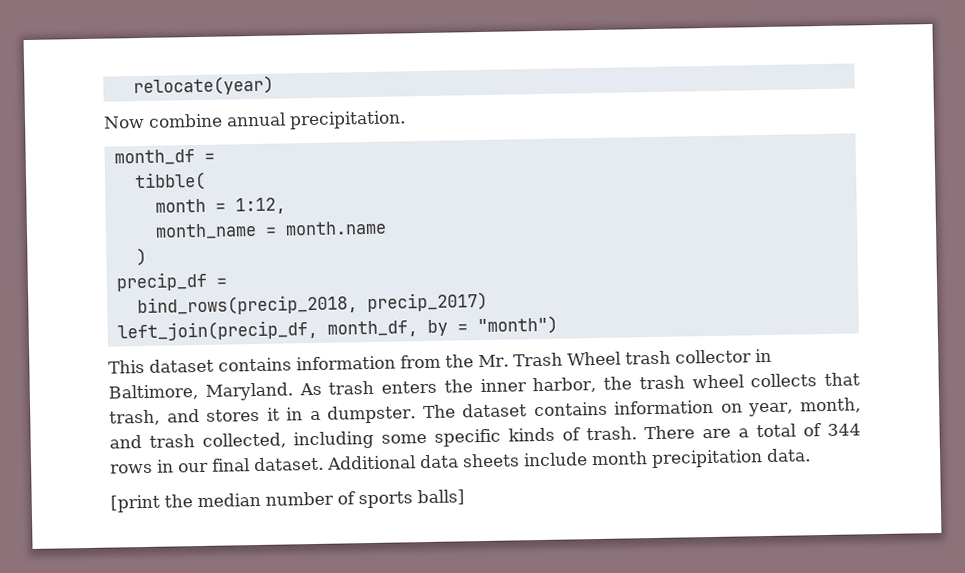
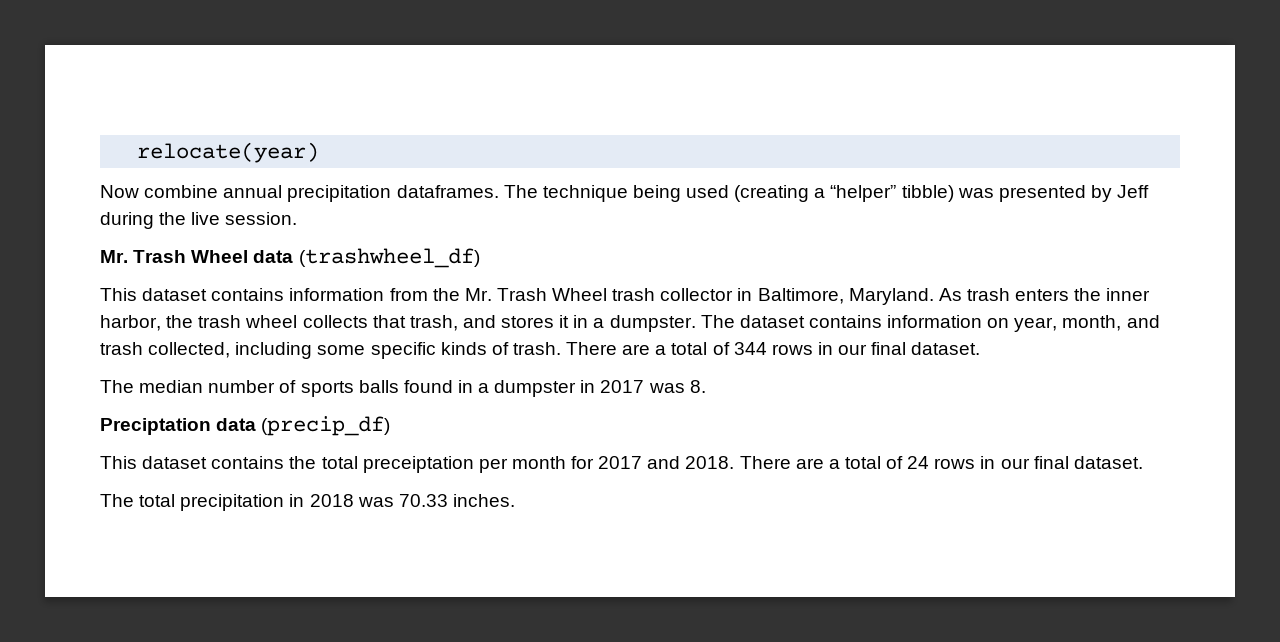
[289,110,406,130] [113,149,215,166] [133,171,206,192] [154,197,286,215] [154,220,387,240] [135,247,147,267] [115,271,227,292] [136,291,488,317] [116,315,558,342] precipitation. // month_df = // tibble( // month = 1:12, // month_name = month.name // ) // precip_df = // bind_rows(precip_2018, precip_2017) // left_join(precip_df, month_df, by = "month") -> [287,185,1150,202] [100,212,298,229] [100,248,480,268] precipitation dataframes. The technique being used (creating a “helper” tibble) was presented by Jeff during the live session. // Mr. Trash Wheel data (trashwheel_df)
[326,448,811,470] [110,489,465,513] Additional data sheets include month precipitation data. // [print the median number of sports balls] -> [100,380,706,397] [100,416,391,436] [100,456,1143,473] [100,494,515,511] // The median number of sports balls found in a dumpster in 2017 was 8. // Preciptation data (precip_df) // This dataset contains the total preceiptation per month for 2017 and 2018. There are a total of 24 rows in our final dataset. // The total precipitation in 2018 was 70.33 inches.

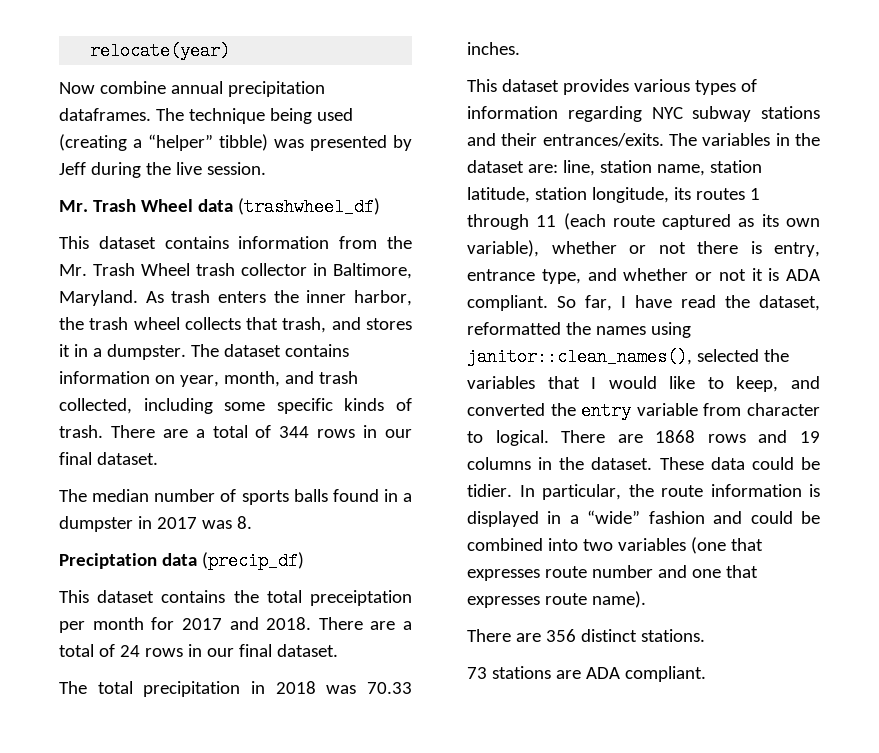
(515, 500) none -> [467,79,757,95] [467,106,820,122] [467,133,820,147] [467,160,762,176] [467,187,760,203] [467,213,820,230] [467,240,820,257] [467,268,820,284] [467,295,820,311] [467,322,691,338] [467,348,789,366] [467,376,820,392] [467,402,820,420] [467,430,820,446] [467,457,820,470] [467,484,820,500] [467,510,820,527] [467,537,763,554] [467,565,758,581] [467,591,646,608] [467,629,705,642] [467,666,706,682] // This dataset provides various types of information regarding NYC subway stations and their entrances/exits. The variables in the dataset are: line, station name, station latitude, station longitude, its routes 1 through 11 (each route captured as its own variable), whether or not there is entry, entrance type, and whether or not it is ADA compliant. So far, I have read the dataset, reformatted the names using janitor::clean_names(), selected the variables that I would like to keep, and converted the entry variable from character to logical. There are 1868 rows and 19 columns in the dataset. These data could be tidier. In particular, the route information is displayed in a “wide” fashion and could be combined into two variables (one that expresses route number and one that expresses route name). // There are 356 distinct stations. // 73 stations are ADA compliant.

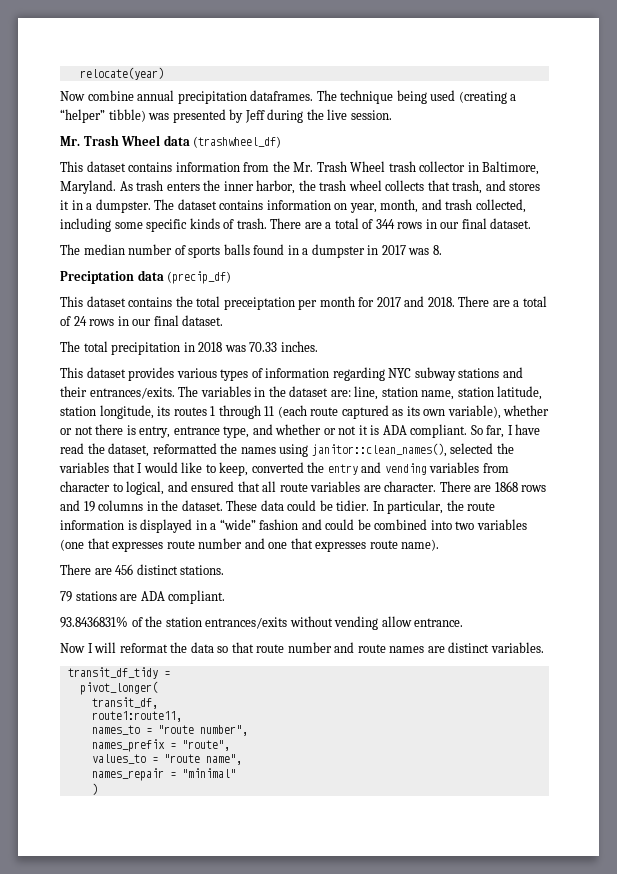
[791,376,820,389] and -> (249, 469) none
[636,403,820,416] [467,430,549,446] variable from character to logical. -> [361,462,509,475] [60,481,437,495] and vending variables from character to logical, and ensured that all route variables are character.
[545,629,576,642] 356 -> [115,564,134,575] 456
[467,667,487,679] 73 -> [60,591,72,602] 79
(706, 674) none -> [60,616,464,630] [60,642,544,653] [67,667,170,679] [79,681,158,695] [91,697,158,709] [91,711,182,722] [91,725,248,736] [91,739,230,752] [91,754,242,765] [91,768,236,781] [91,783,98,795] // 93.8436831% of the station entrances/exits without vending allow entrance. // Now I will reformat the data so that route number and route names are distinct variables. // transit_df_tidy = // pivot_longer( // transit_df, // route1:route11, // names_to = "route number", // names_prefix = "route", // values_to = "route name", // names_repair = "minimal" // )

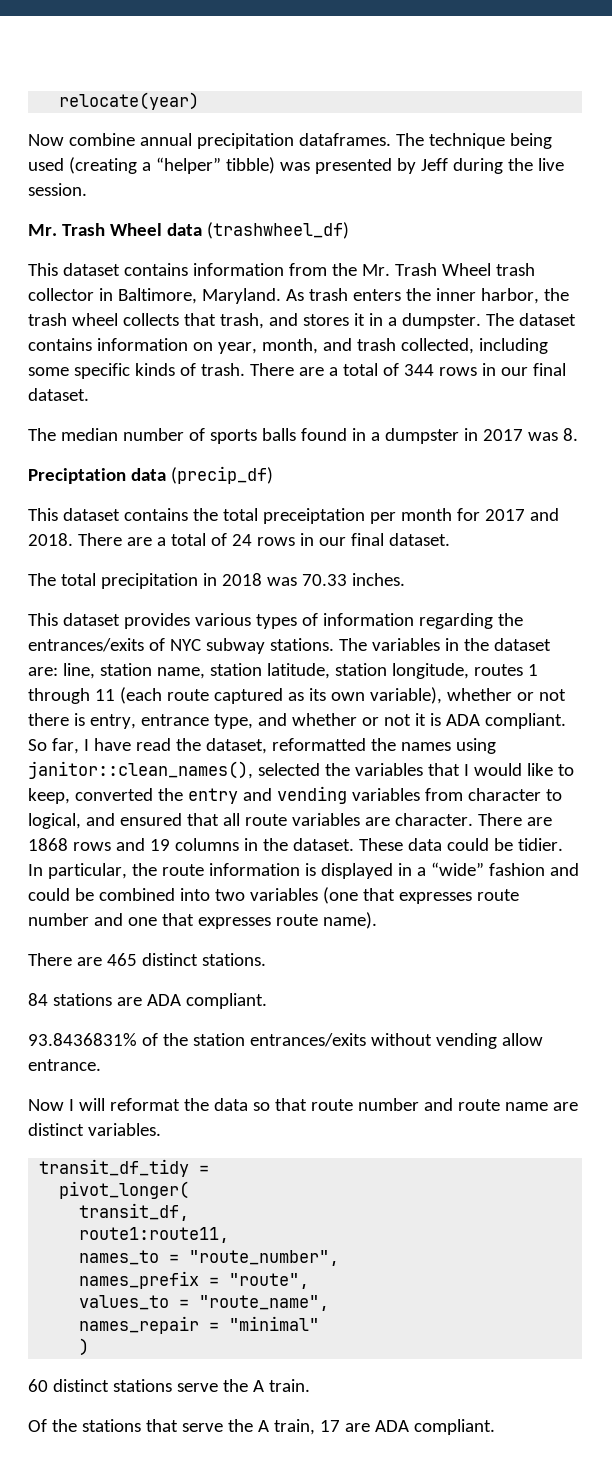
[388,367,523,381] [60,386,175,399] NYC subway stations and their entrances/exits. -> [497,613,523,626] [28,638,334,654] the entrances/exits of NYC subway stations.
[157,406,171,416] its -> (469, 671) none
[115,564,134,575] 456 -> [106,953,137,966] 465
[60,591,72,602] 79 -> [28,993,48,1006] 84
[389,646,425,653] names -> [504,1102,548,1111] name
[157,725,248,736] "route number", -> [189,1250,340,1266] "route_number",
[163,754,242,765] "route name", -> [199,1295,330,1311] "route_name",
(98, 789) none -> [28,1379,310,1392] [28,1419,495,1435] // 60 distinct stations serve the A train. // Of the stations that serve the A train, 17 are ADA compliant.

